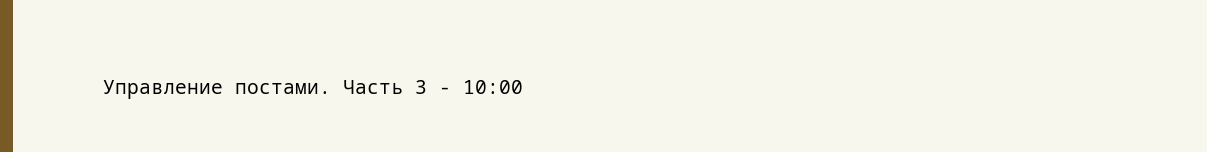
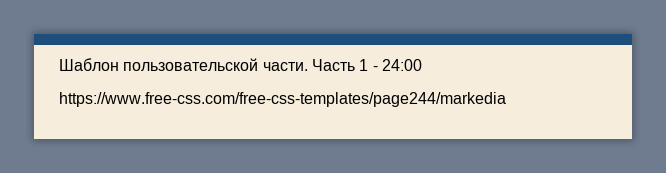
[103,80,523,99] Управление постами. Часть 3 - 10:00 -> [59,58,422,71] [59,92,506,107] Шаблон пользовательской части. Часть 1 - 24:00 // https://www.free-css.com/free-css-templates/page244/markedia

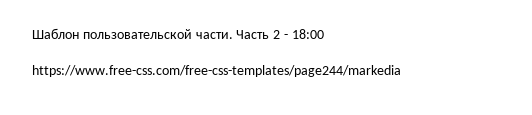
[359,59,422,71] 1 - 24:00 -> [273,29,324,39] 2 - 18:00

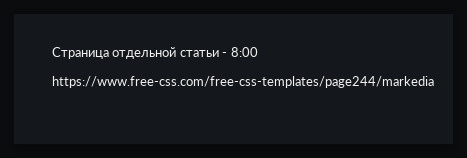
[32,28,324,39] Шаблон пользовательской части. Часть 2 - 18:00 -> [52,47,258,59] Страница отдельной статьи - 8:00

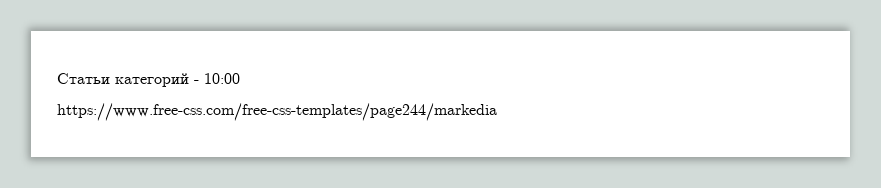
[52,47,258,59] Страница отдельной статьи - 8:00 -> [57,73,240,87] Статьи категорий - 10:00

